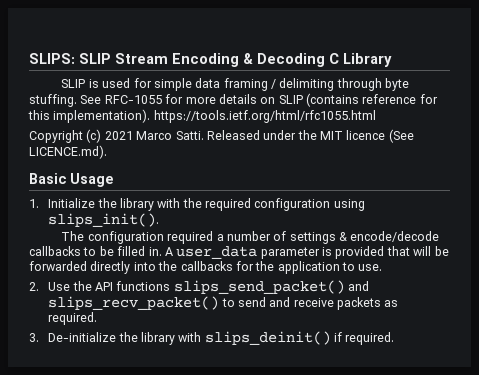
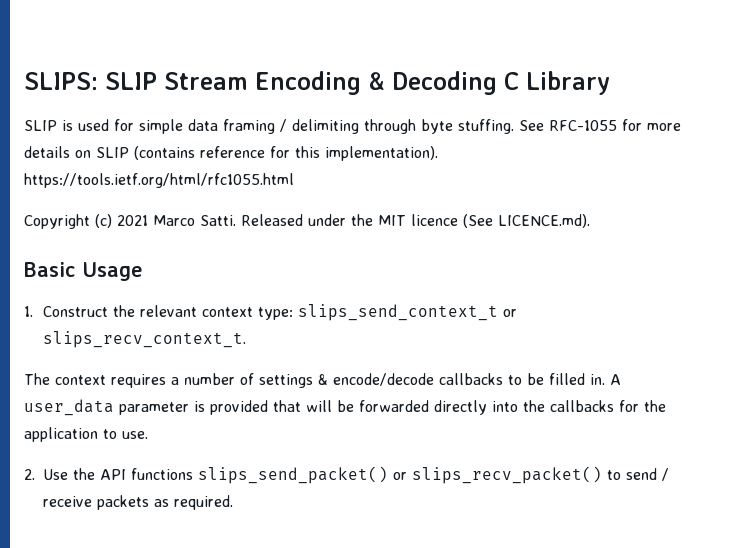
[48,198,365,211] [48,213,160,227] Initialize the library with the required configuration using slips_init(). -> [42,304,517,321] [42,331,246,348] Construct the relevant context type: slips_send_context_t or slips_recv_context_t.
[87,231,214,244] configuration required -> [55,374,166,388] context requires
[348,281,370,291] and -> [393,472,407,480] or
[269,297,291,307] and -> [662,468,669,481] /
[29,331,395,345] // 3. De-initialize the library with slips_deinit() if required. -> (233, 502) none

